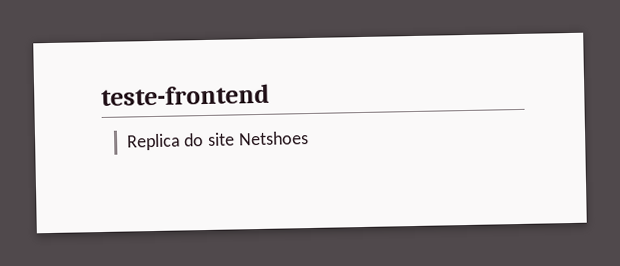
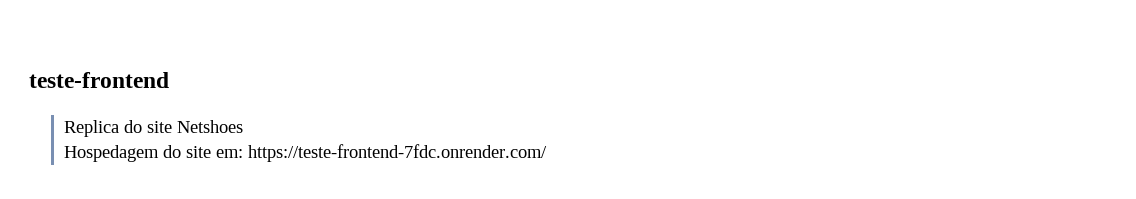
(309, 138) none -> [64,144,548,162] // Hospedagem do site em: https://teste-frontend-7fdc.onrender.com/

